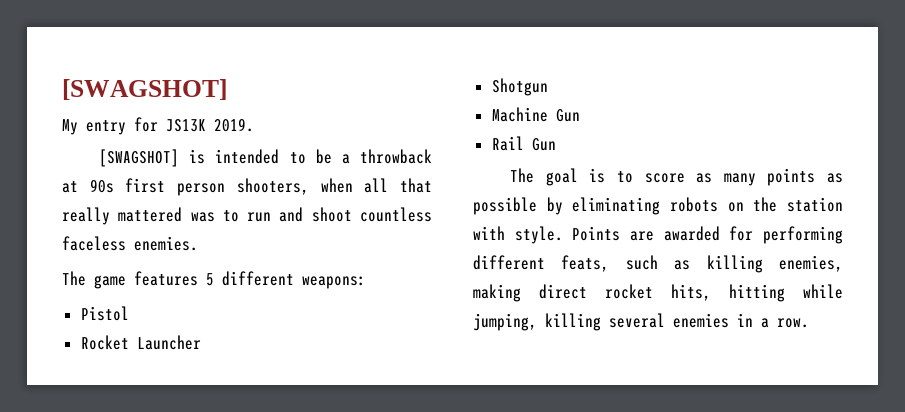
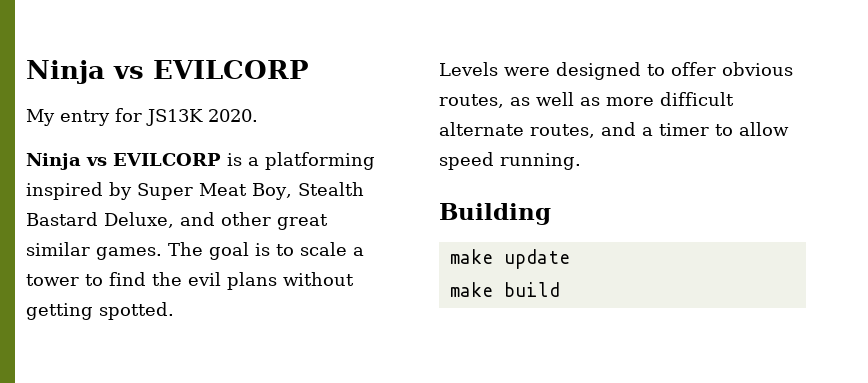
[62,79,227,100] [SWAGSHOT] -> [26,60,309,84] Ninja vs EVILCORP
[214,118,254,132] [99,149,432,167] [62,178,432,196] [62,207,432,225] [62,236,198,251] [62,271,366,289] [80,306,129,321] [80,335,201,350] [491,78,548,96] [491,107,580,122] [491,136,556,151] [510,168,843,186] [473,197,843,215] [473,226,843,244] [473,255,843,273] [473,284,843,302] [473,313,809,331] 2019. // [SWAGSHOT] is intended to be a throwback at 90s first person shooters, when all that really mattered was to run and shoot countless faceless enemies. // The game features 5 different weapons: // Pistol // Rocket Launcher // Shotgun // Machine Gun // Rail Gun // The goal is to score as many points as possible by eliminating robots on the station with style. Points are awarded for performing different feats, such as killing enemies, making direct rocket hits, hitting while jumping, killing several enemies in a row. -> [208,109,258,122] [26,152,375,170] [26,182,364,200] [26,212,328,230] [26,242,364,260] [26,272,354,290] [26,302,174,320] [439,62,793,80] [439,92,734,108] [439,122,789,138] [439,152,581,170] [439,203,551,225] [449,249,570,269] [449,282,560,297] 2020. // Ninja vs EVILCORP is a platforming inspired by Super Meat Boy, Stealth Bastard Deluxe, and other great similar games. The goal is to scale a tower to find the evil plans without getting spotted. // Levels were designed to offer obvious routes, as well as more difficult alternate routes, and a timer to allow speed running. // Building // make update // make build

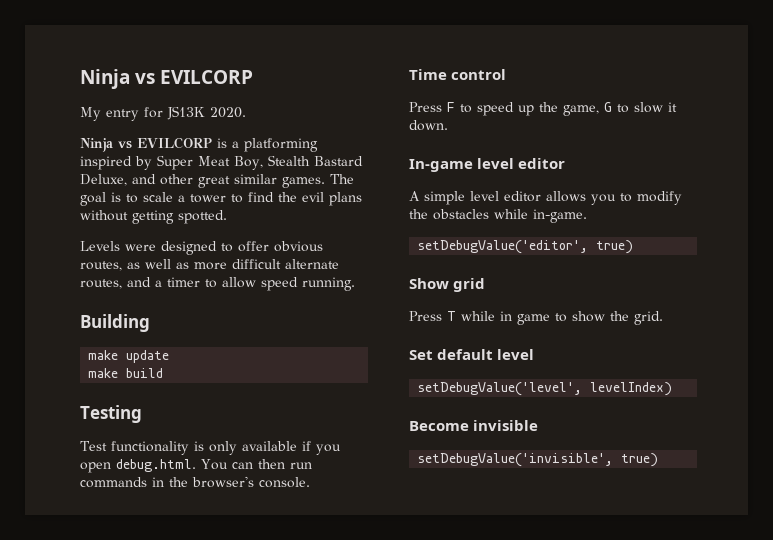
(560, 289) none -> [80,405,142,423] [80,441,341,455] [80,459,312,473] [80,476,310,488] [409,69,507,80] [409,102,677,116] [409,120,448,131] [409,158,566,172] [409,191,682,205] [409,209,587,223] [417,240,634,254] [409,278,486,292] [409,311,663,325] [409,349,535,360] [417,382,673,396] [409,420,539,431] [417,453,659,467] // Testing // Test functionality is only available if you open debug.html. You can then run commands in the browser's console. // Time control // Press F to speed up the game, G to slow it down. // In-game level editor // A simple level editor allows you to modify the obstacles while in-game. // setDebugValue('editor', true) // Show grid // Press T while in game to show the grid. // Set default level // setDebugValue('level', levelIndex) // Become invisible // setDebugValue('invisible', true)

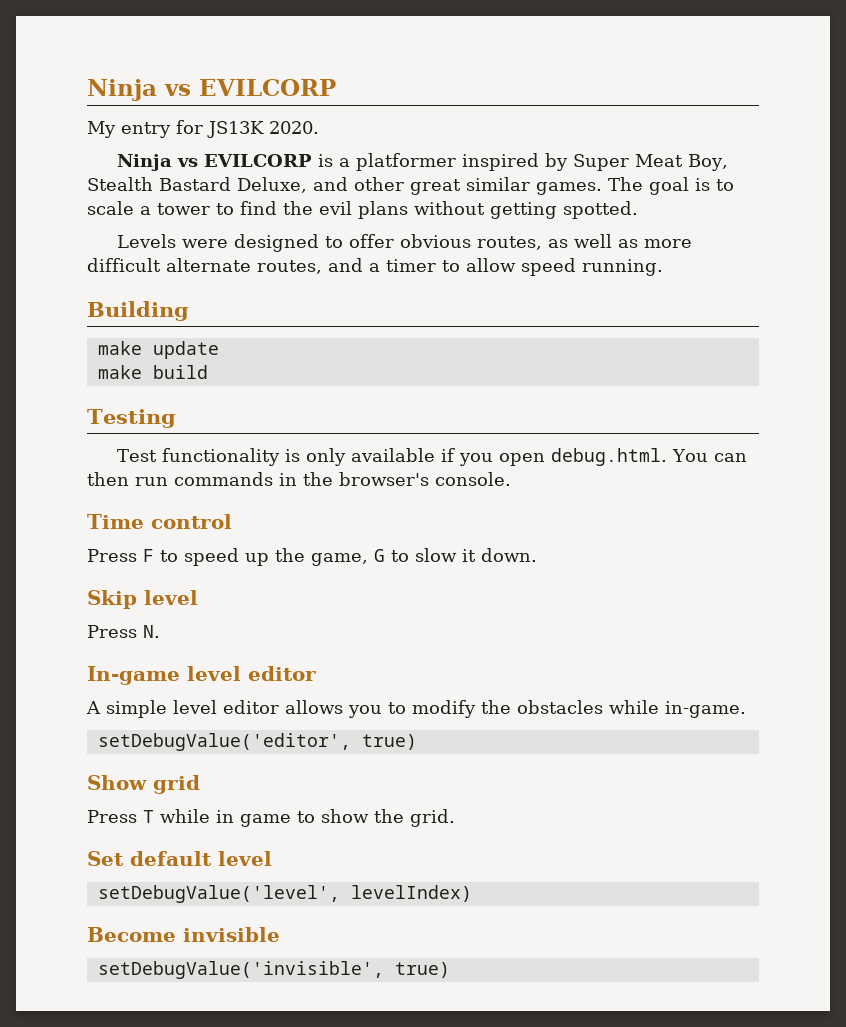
[244,138,318,152] platforming -> [356,153,457,171] platformer
(448, 125) none -> [87,590,198,609] [87,625,160,638] // Skip level // Press N.

